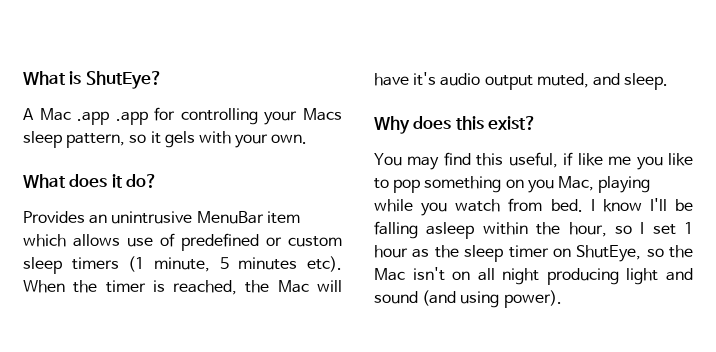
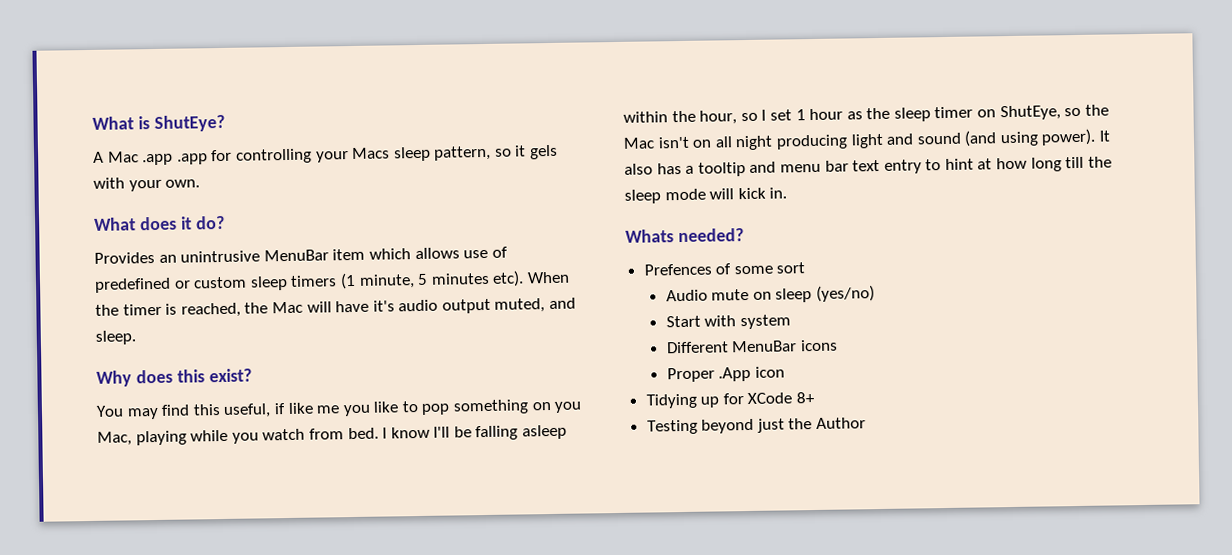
(562, 299) none -> [1099,130,1111,142] [624,156,1112,177] [624,187,788,204] [625,228,744,243] [643,262,806,276] [665,285,875,303] [665,314,791,330] [665,339,838,354] [666,366,785,383] [645,391,816,409] [646,417,867,435] It also has a tooltip and menu bar text entry to hint at how long till the sleep mode will kick in. // Whats needed? // Prefences of some sort // Audio mute on sleep (yes/no) // Start with system // Different MenuBar icons // Proper .App icon // Tidying up for XCode 8+ // Testing beyond just the Author

